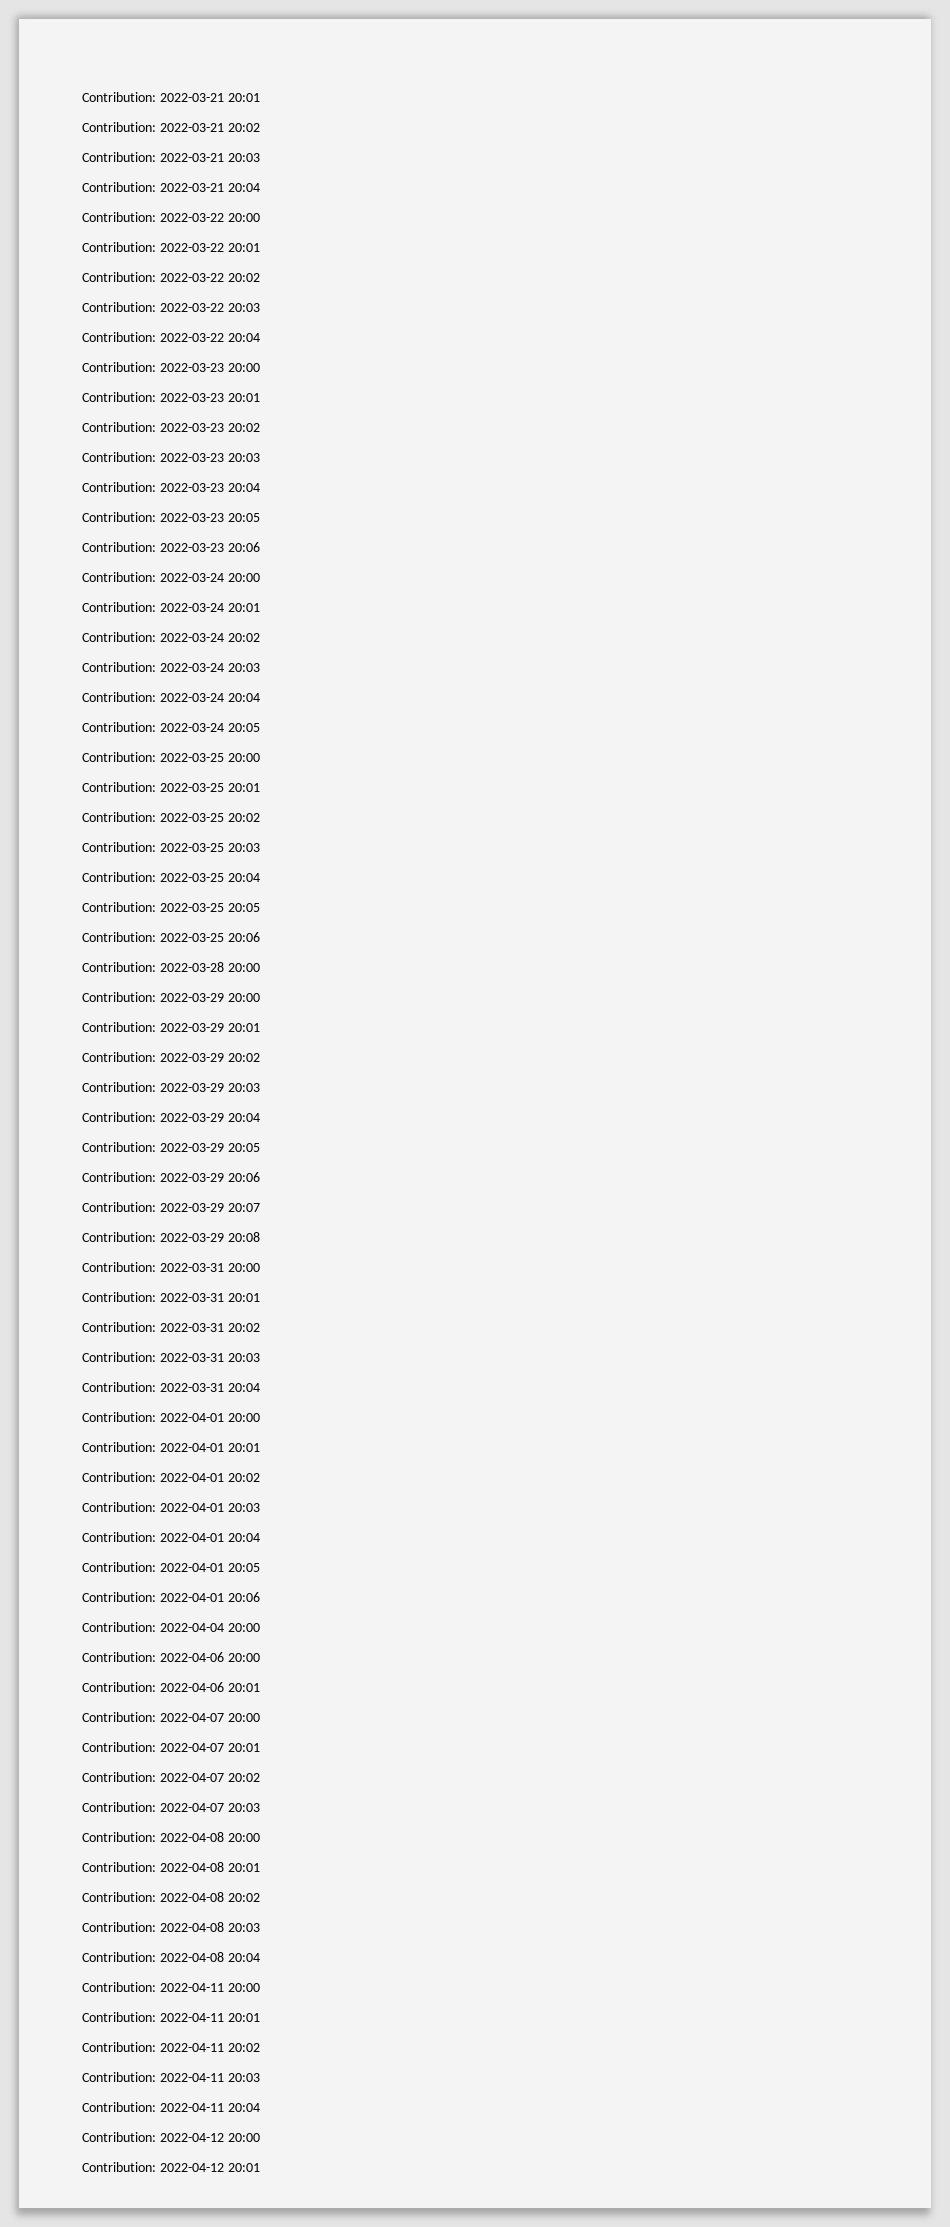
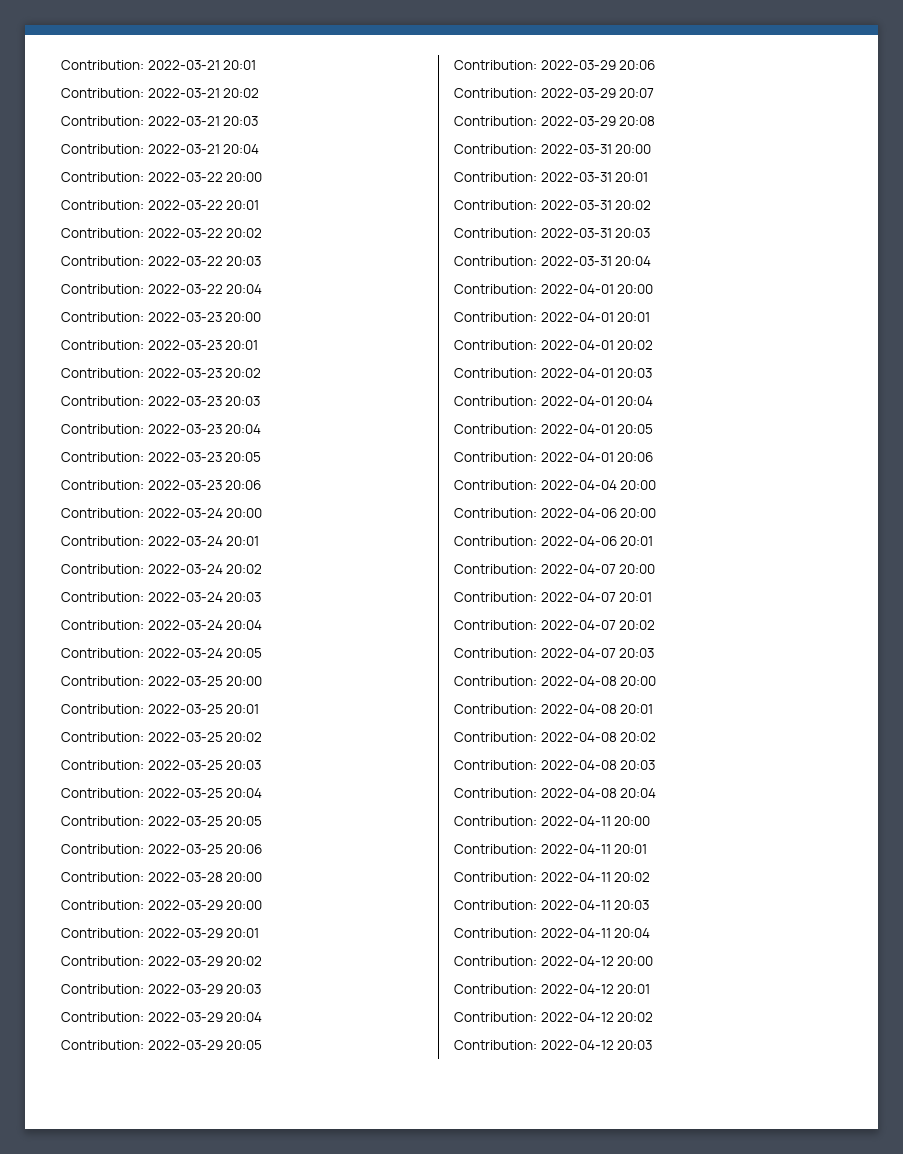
(260, 2167) none -> [454,1012,654,1022] [454,1040,653,1050] // Contribution: 2022-04-12 20:02 // Contribution: 2022-04-12 20:03

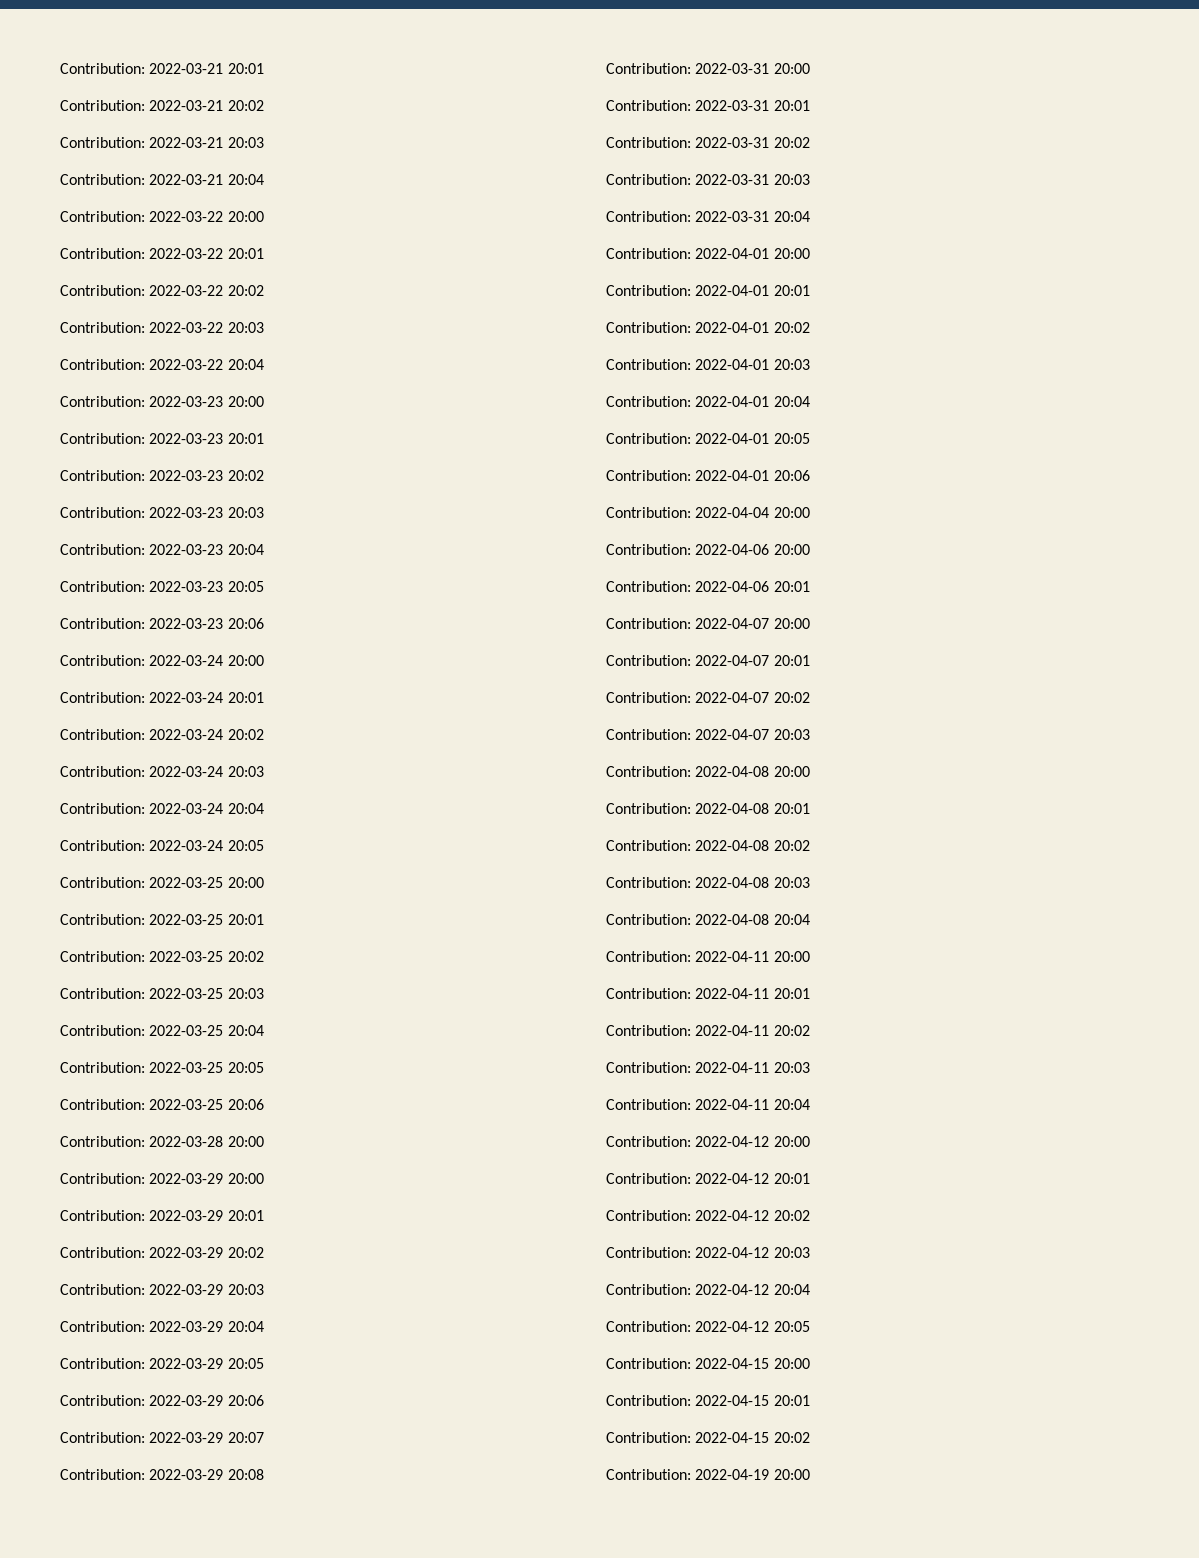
(653, 1045) none -> [606,1284,810,1295] [606,1321,810,1332] [606,1358,810,1369] [606,1395,810,1406] [606,1432,810,1443] [606,1469,810,1480] // Contribution: 2022-04-12 20:04 // Contribution: 2022-04-12 20:05 // Contribution: 2022-04-15 20:00 // Contribution: 2022-04-15 20:01 // Contribution: 2022-04-15 20:02 // Contribution: 2022-04-19 20:00

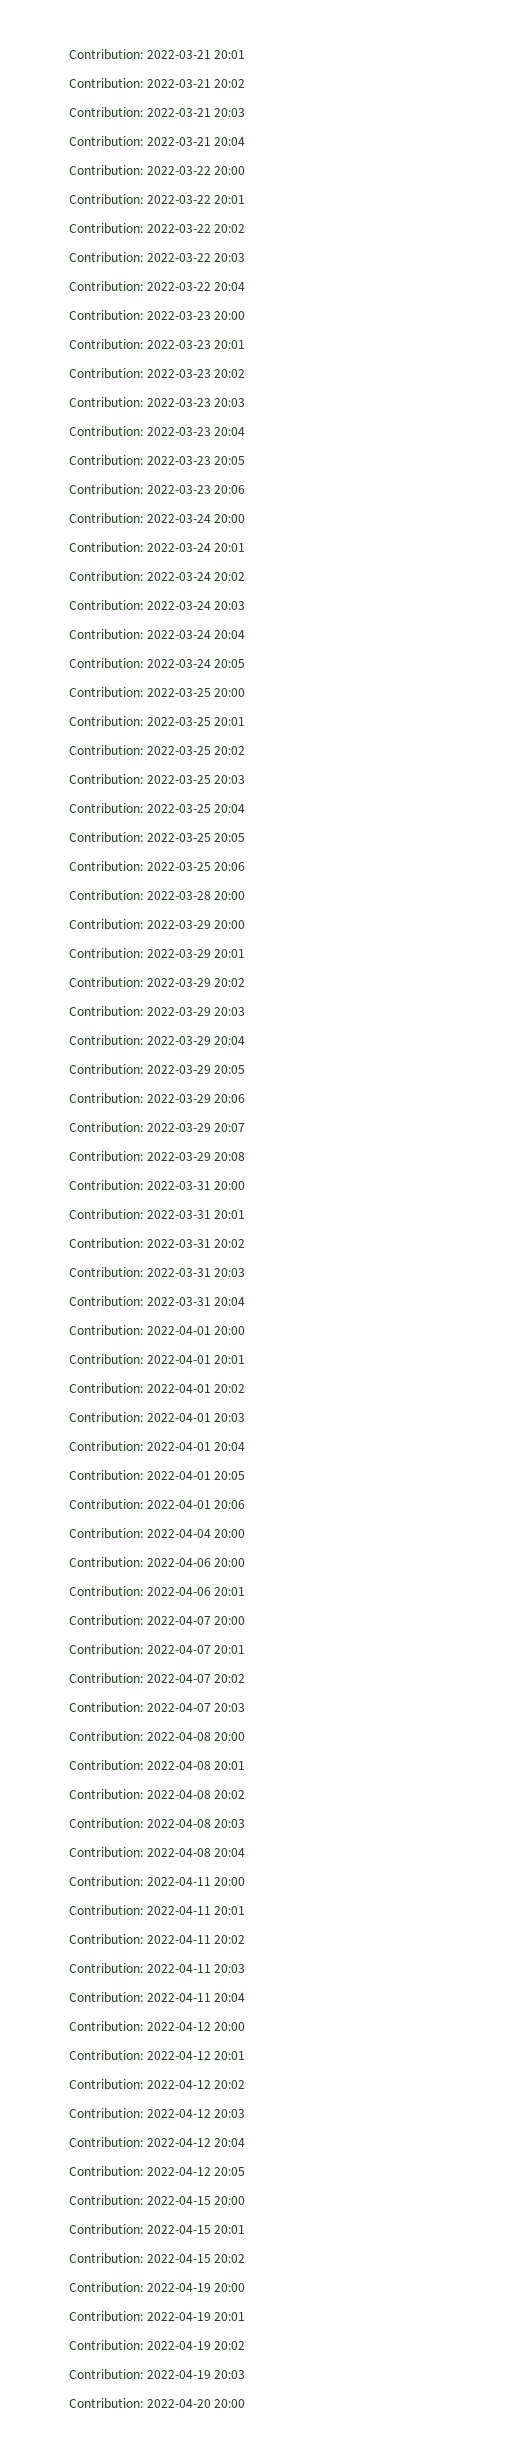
(810, 1474) none -> [69,2311,246,2322] [69,2340,246,2351] [69,2369,246,2380] [69,2398,246,2409] // Contribution: 2022-04-19 20:01 // Contribution: 2022-04-19 20:02 // Contribution: 2022-04-19 20:03 // Contribution: 2022-04-20 20:00

